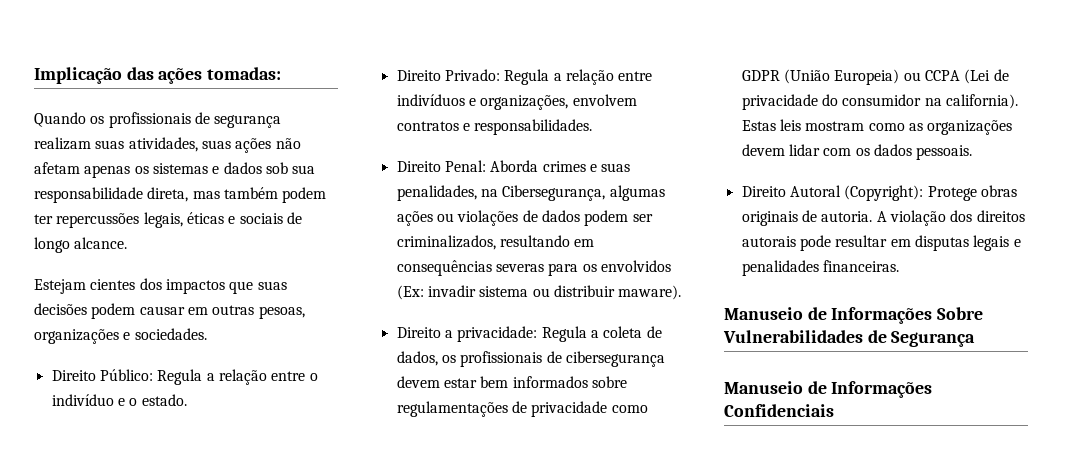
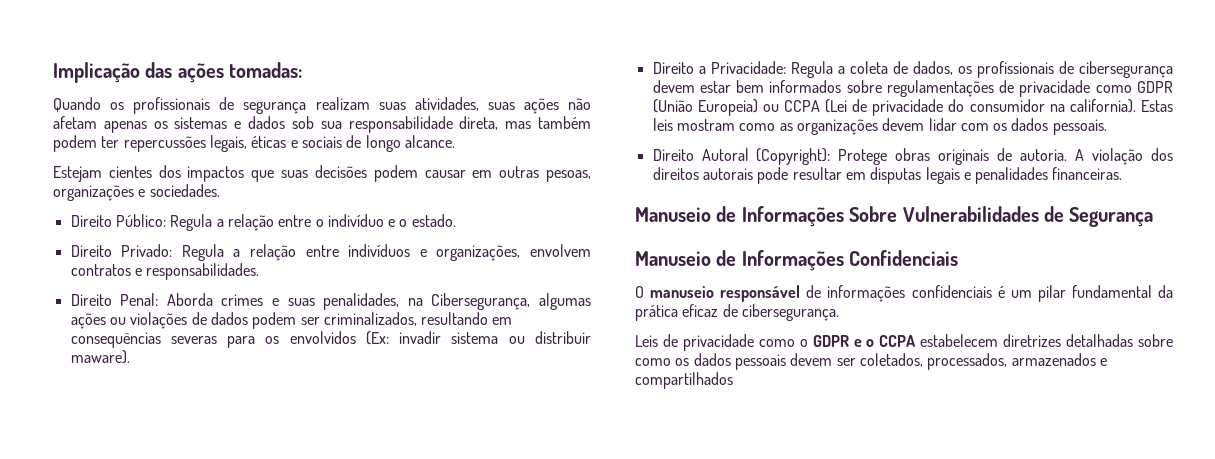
[457,326,538,342] privacidade: -> [710,61,786,74] Privacidade:
(834, 410) none -> [635,285,1173,302] [635,304,839,321] [635,334,1173,351] [635,353,1107,370] [635,372,733,389] // O manuseio responsável de informações confidenciais é um pilar fundamental da prática eficaz de cibersegurança. // Leis de privacidade como o GDPR e o CCPA estabelecem diretrizes detalhadas sobre como os dados pessoais devem ser coletados, processados, armazenados e compartilhados

